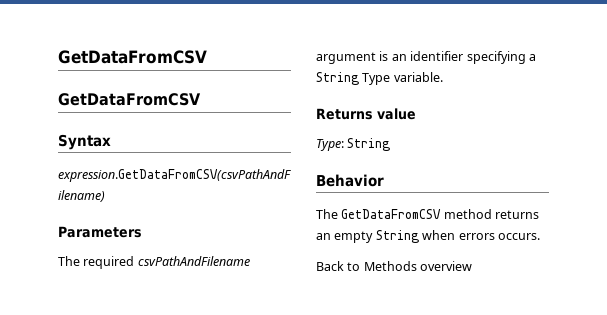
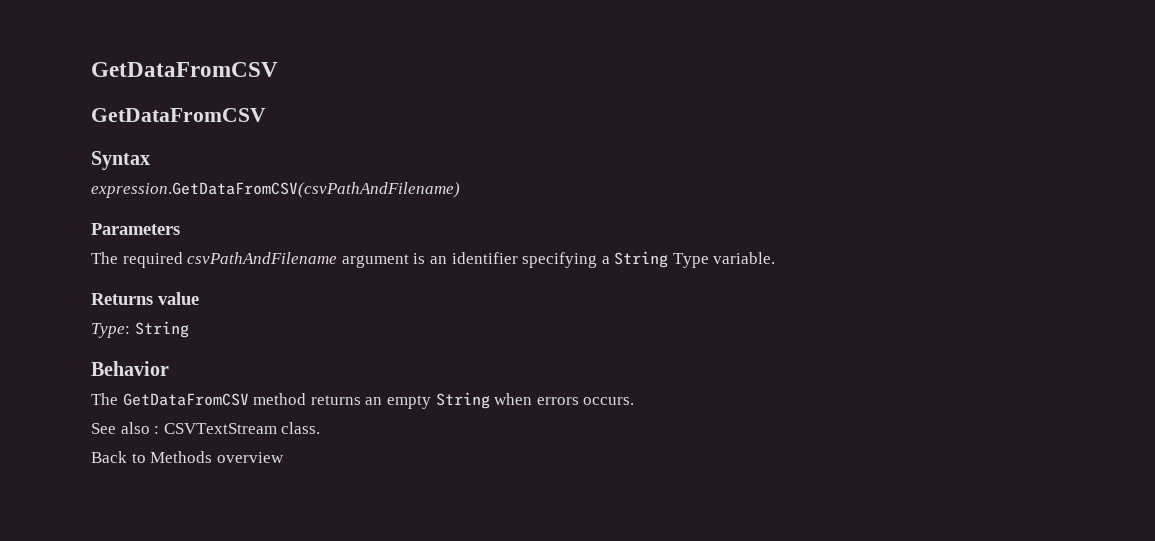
(540, 236) none -> [91,422,321,434] // See also : CSVTextStream class.

